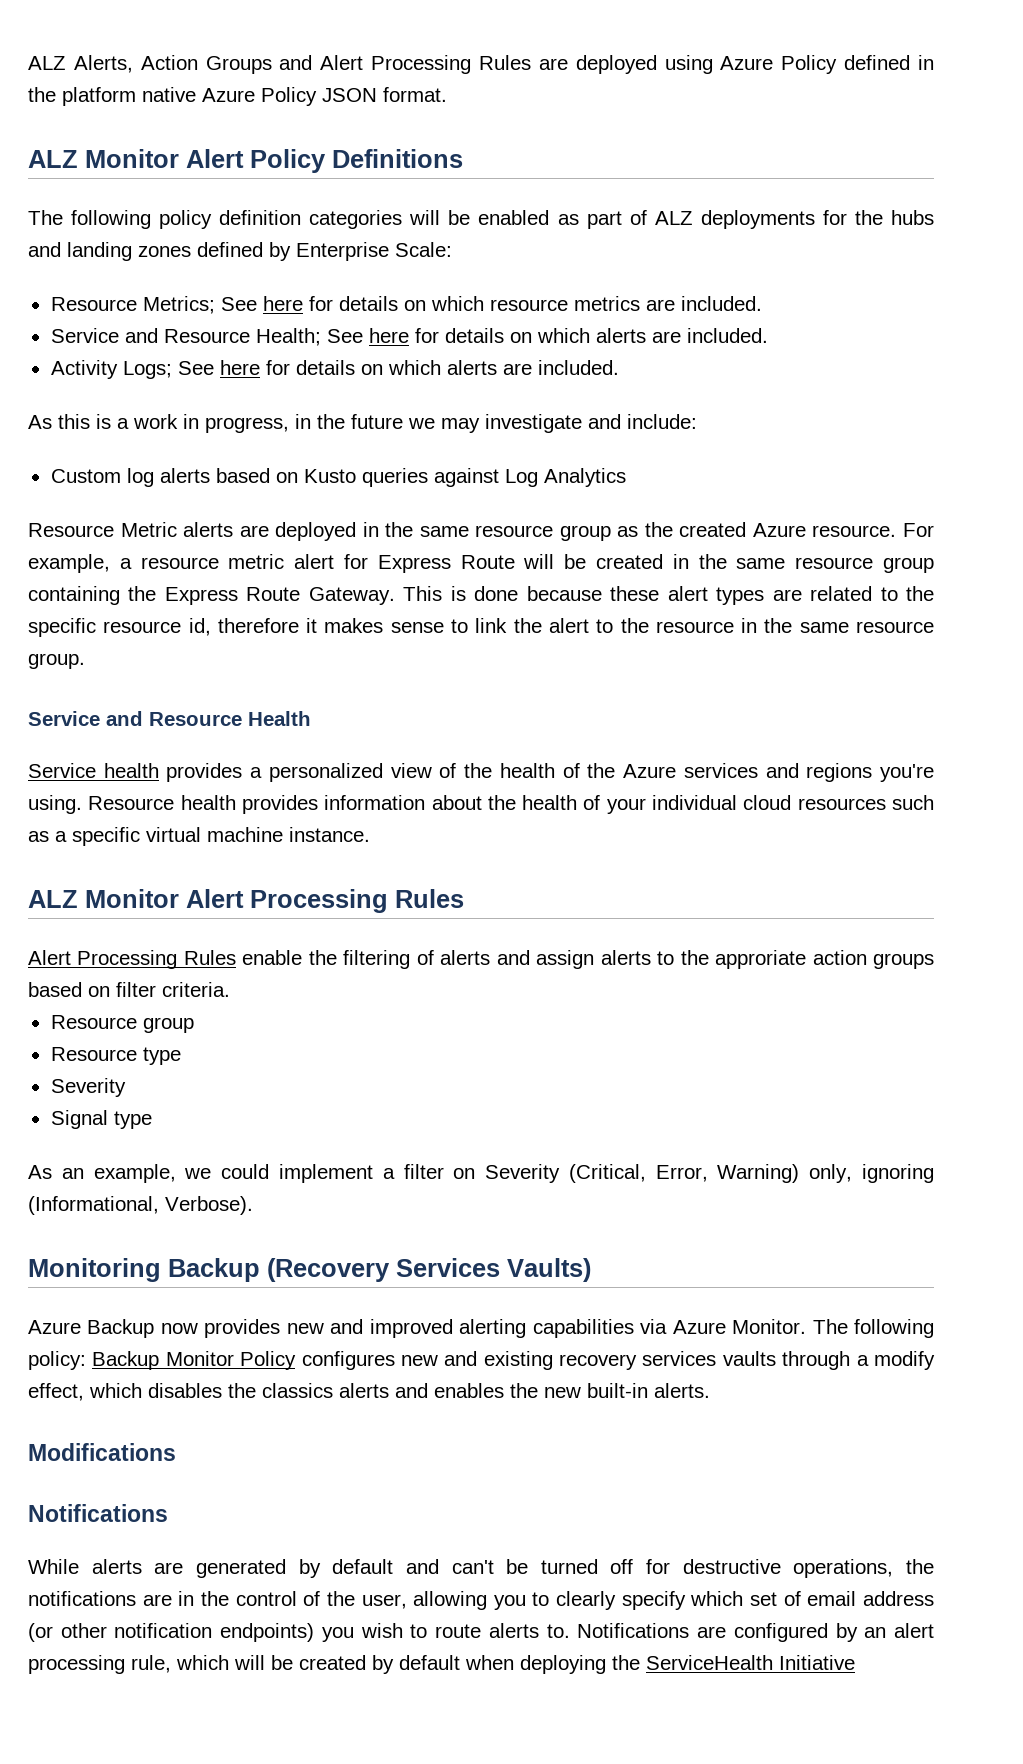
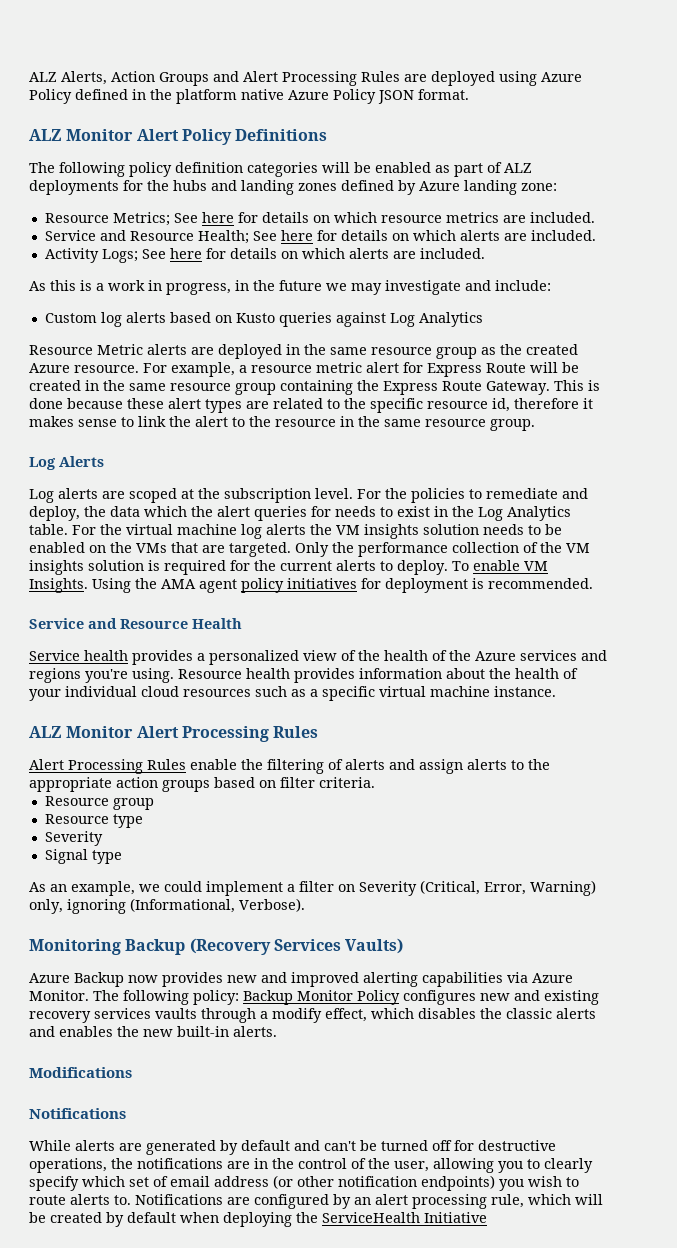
[296,242,452,261] Enterprise Scale: -> [419,180,557,195] Azure landing zone:
(85, 661) none -> [29,456,104,470] [29,488,588,503] [29,506,571,521] [29,524,562,539] [29,542,590,557] [29,560,548,575] [29,578,593,593] // Log Alerts // Log alerts are scoped at the subscription level. For the policies to remediate and deploy, the data which the alert queries for needs to exist in the Log Analytics table. For the virtual machine log alerts the VM insights solution needs to be enabled on the VMs that are targeted. Only the performance collection of the VM insights solution is required for the current alerts to deploy. To enable VM Insights. Using the AMA agent policy initiatives for deployment is recommended.
[715,950,807,969] approriate -> [29,777,112,792] appropriate
[262,1383,333,1398] classics -> [506,1008,552,1019] classic

